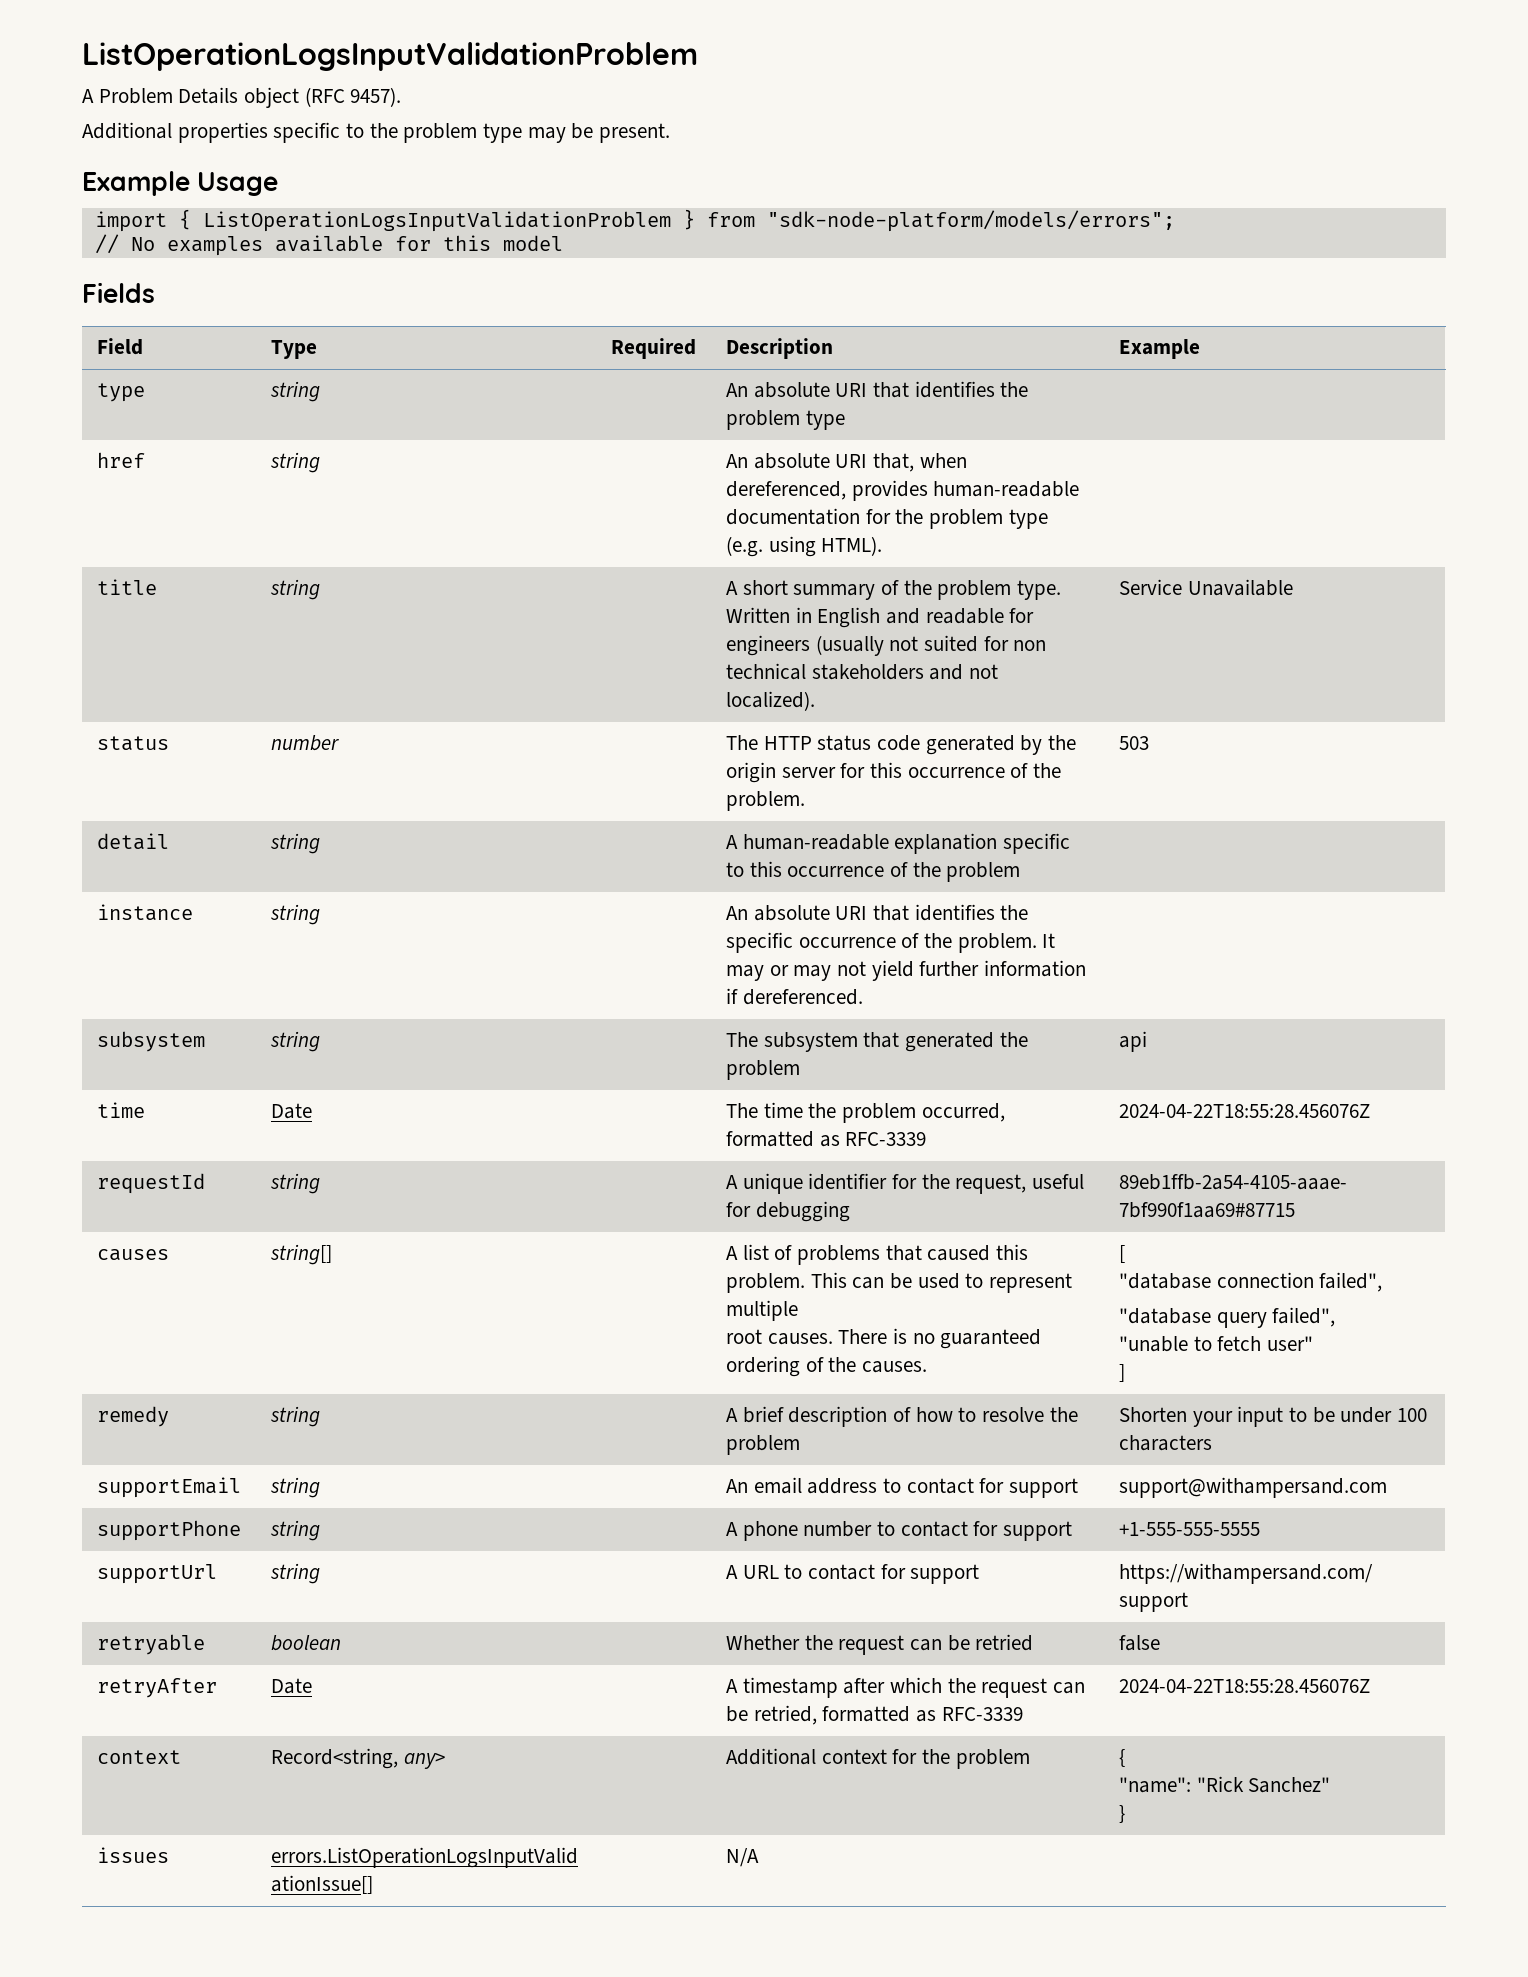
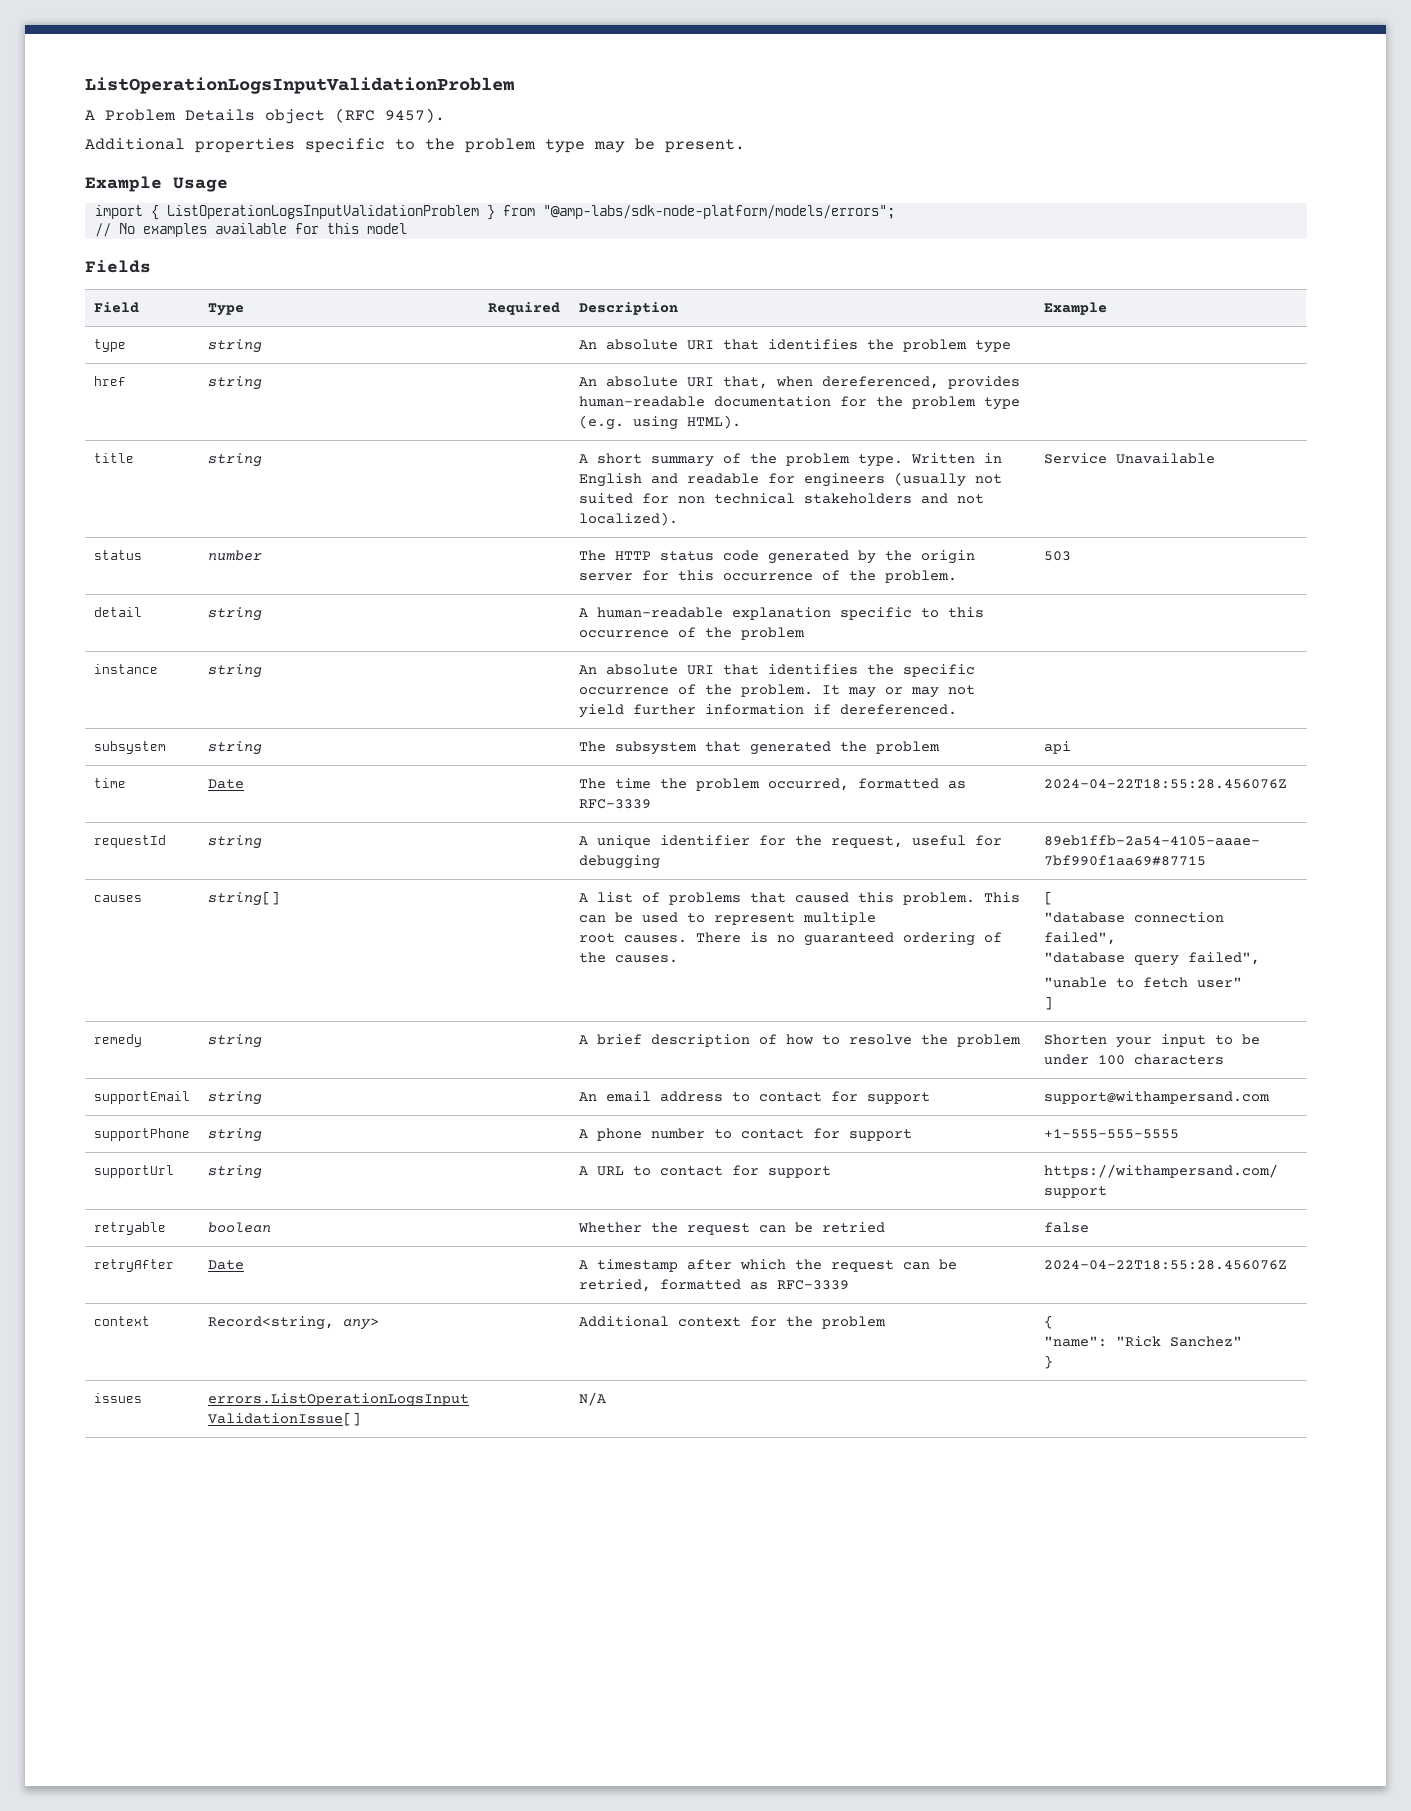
[766,210,1175,232] "sdk-node-platform/models/errors"; -> [542,205,895,219] "@amp-labs/sdk-node-platform/models/errors";

